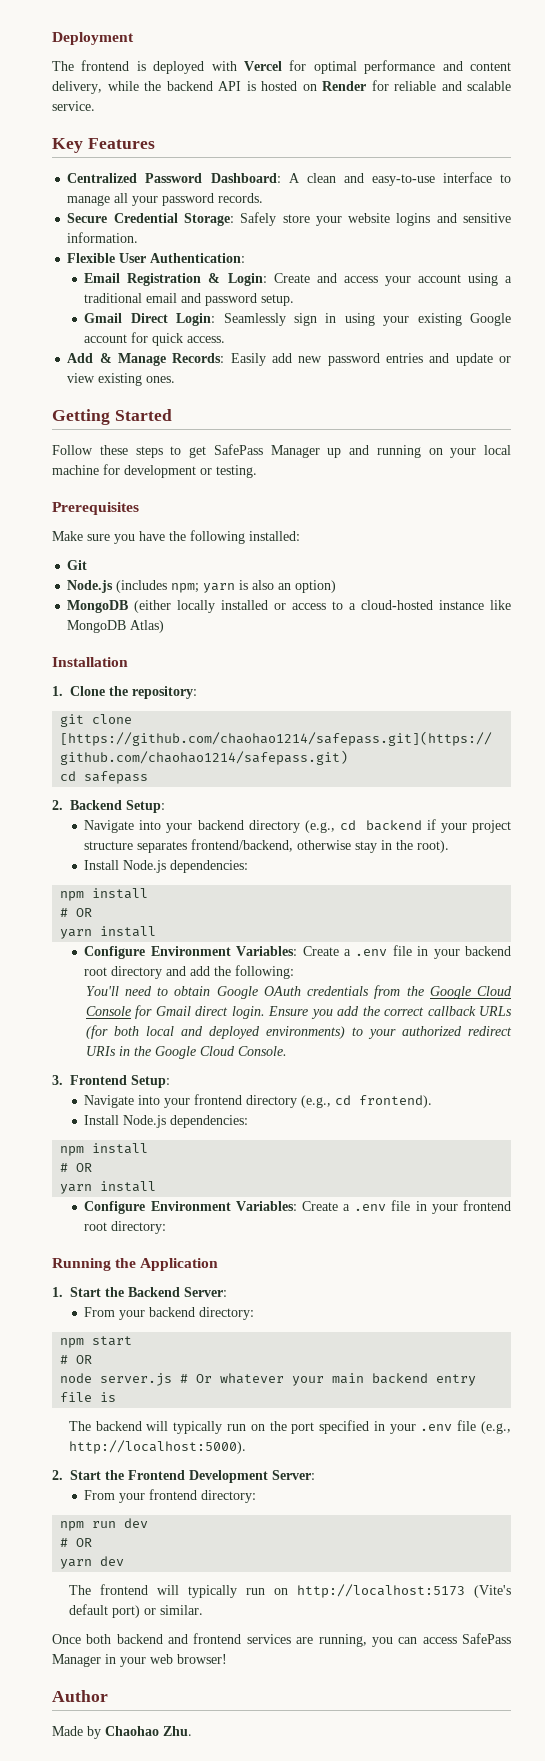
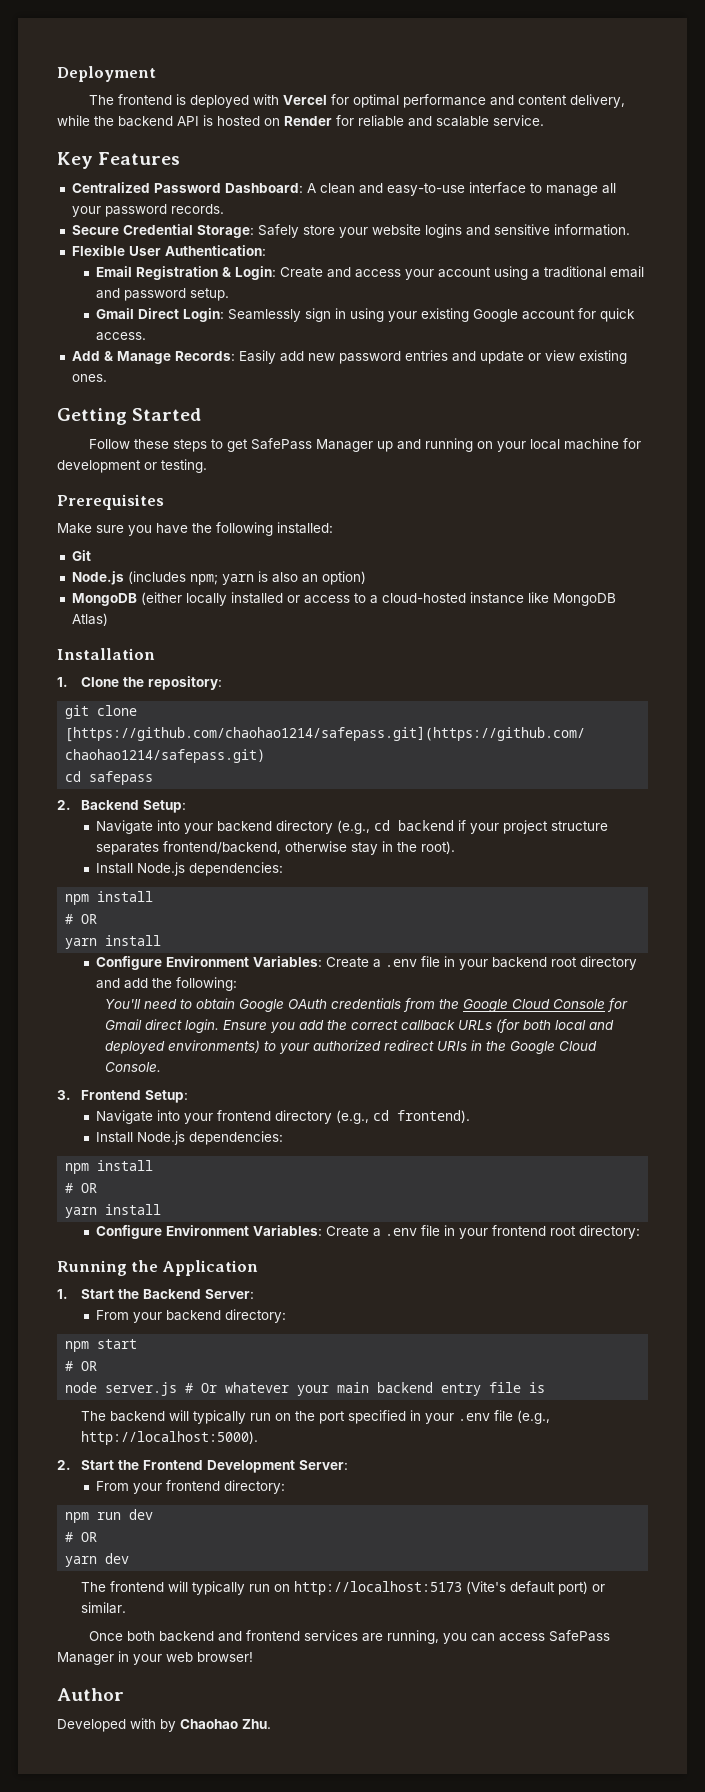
[52,1726,83,1736] Made -> [57,1718,156,1732] Developed with

